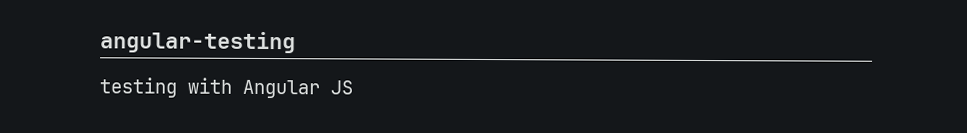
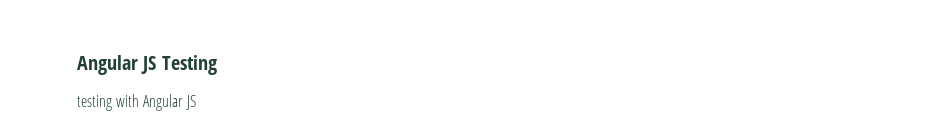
[100,31,296,54] angular-testing -> [77,55,217,75] Angular JS Testing

